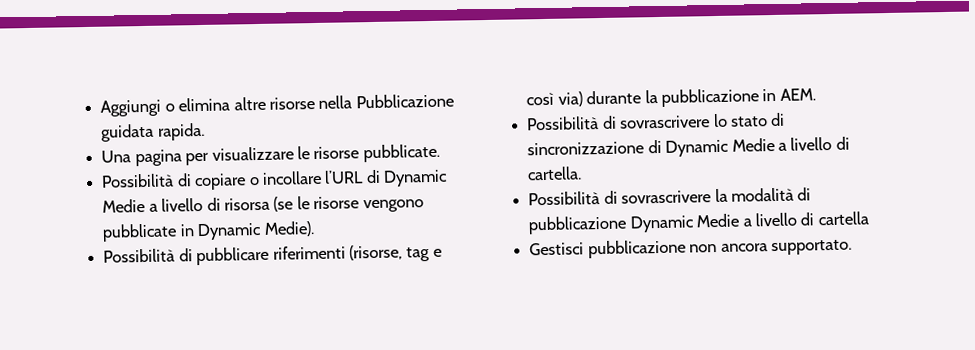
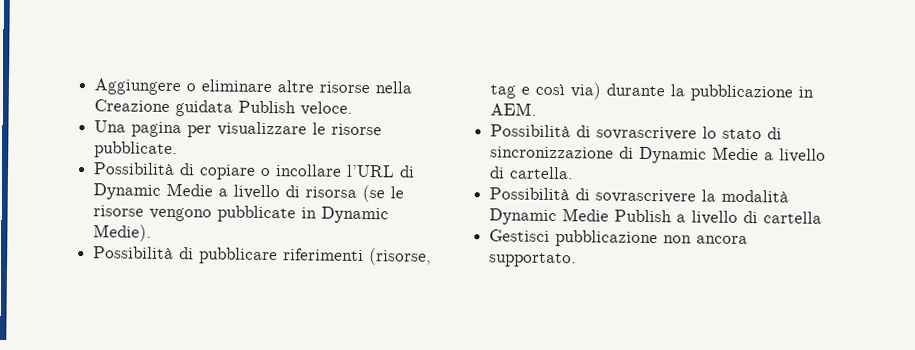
[100,93,454,117] [101,122,205,142] Aggiungi o elimina altre risorse nella Pubblicazione guidata rapida. -> [94,78,413,96] [94,99,354,117] Aggiungere o eliminare altre risorse nella Creazione guidata Publish veloce.
[797,187,812,201] [528,213,740,235] di pubblicazione Dynamic Medie -> [489,208,673,226] Dynamic Medie Publish

